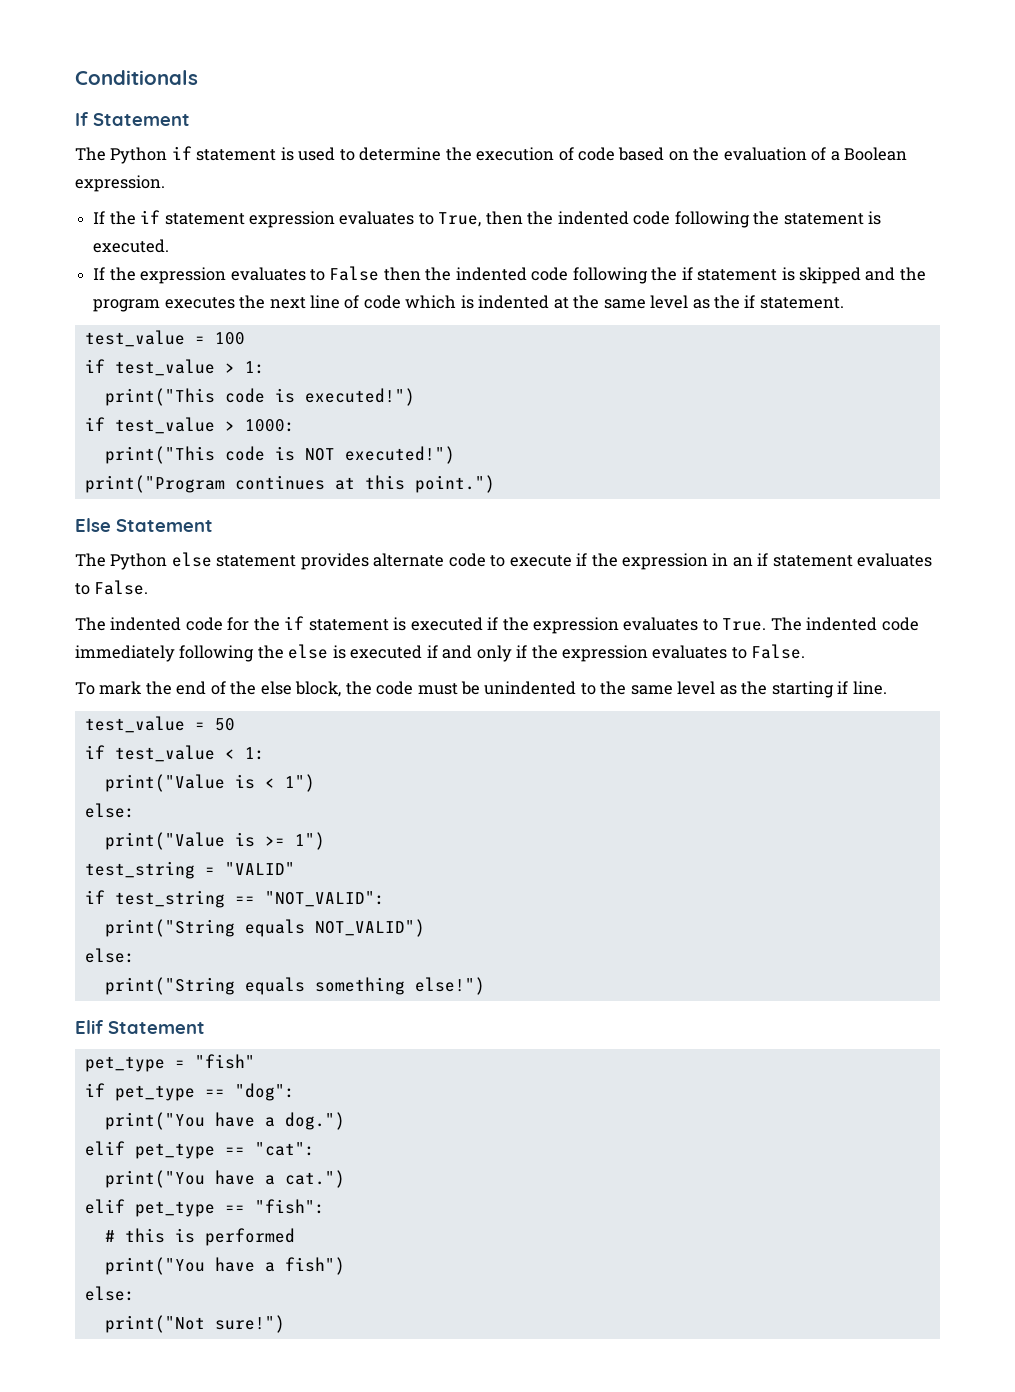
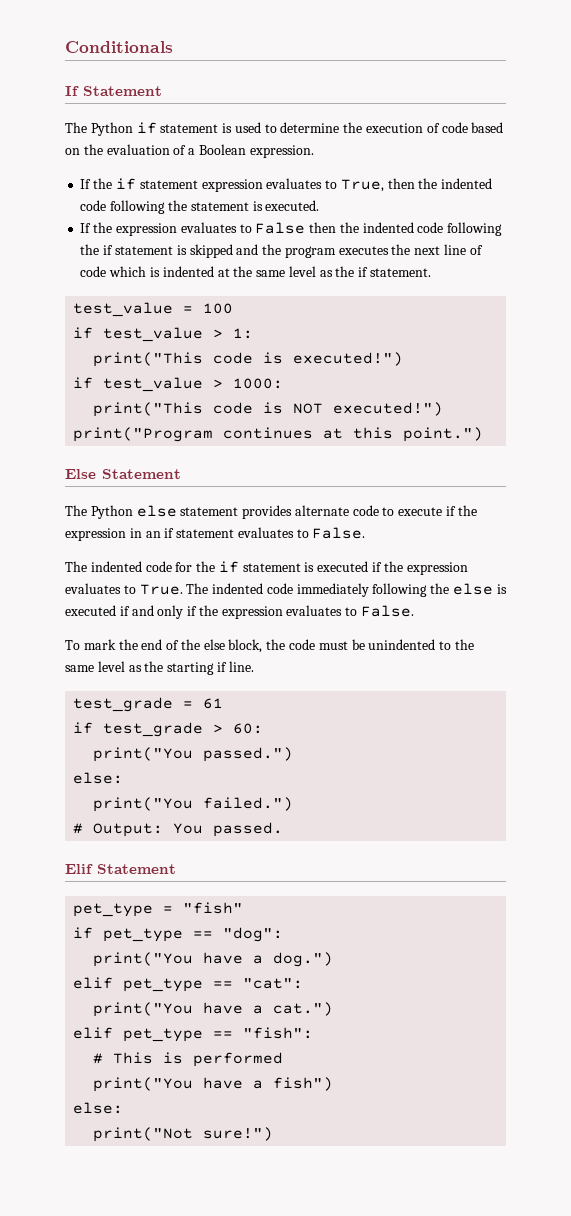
[84,716,235,733] [84,745,265,762] [104,774,315,792] [84,803,135,818] [104,832,325,850] [84,861,295,879] [84,890,385,908] [104,919,425,937] [84,948,135,963] [104,977,485,995] test_value = 50 // if test_value < 1: // print("Value is < 1") // else: // print("Value is >= 1") // test_string = "VALID" // if test_string == "NOT_VALID": // print("String equals NOT_VALID") // else: // print("String equals something else!") -> [73,697,224,712] [73,722,264,737] [93,747,294,762] [73,772,124,784] [93,797,294,812] [73,822,284,837] test_grade = 61 // if test_grade > 60: // print("You passed.") // else: // print("You failed.") // # Output: You passed.
[124,1228,165,1243] this -> [113,1052,154,1064] This

